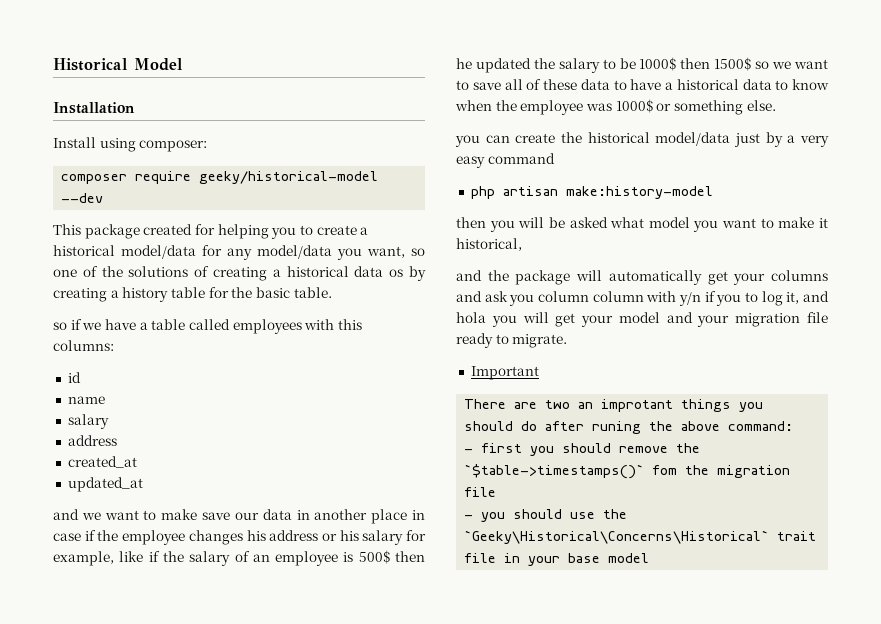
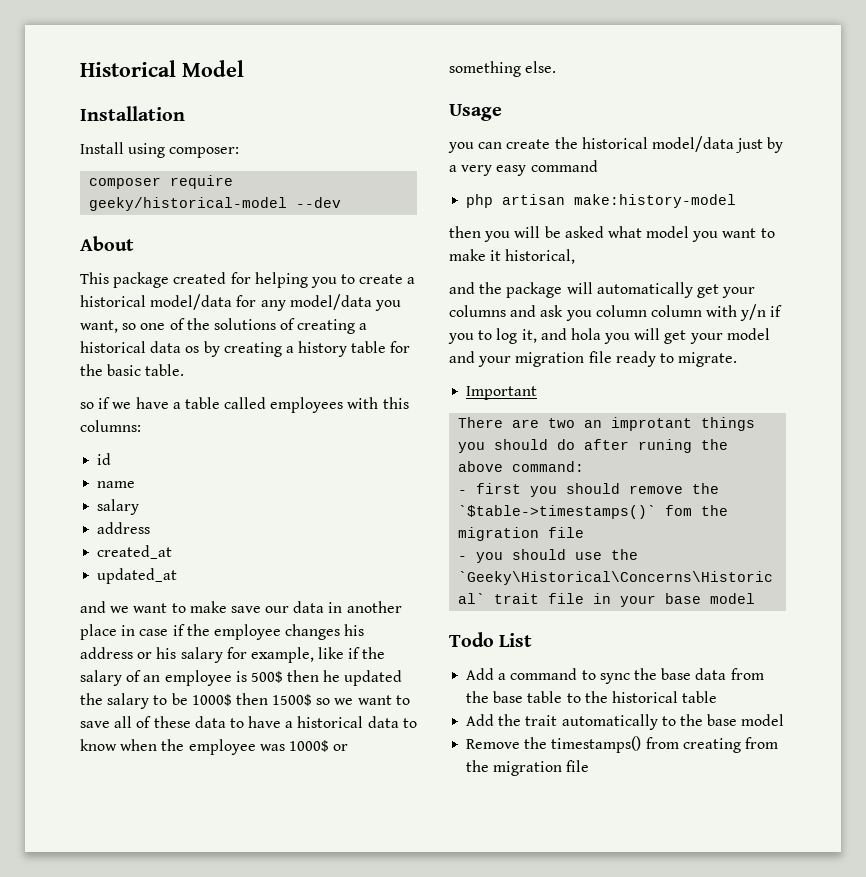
(104, 198) none -> [80,236,134,251] // About
(776, 105) none -> [449,104,502,121] // Usage
(650, 558) none -> [449,632,533,647] [466,668,764,684] [466,691,718,703] [466,714,785,730] [466,736,778,753] [466,760,590,776] // Todo List // Add a command to sync the base data from the base table to the historical table // Add the trait automatically to the base model // Remove the timestamps() from creating from the migration file

